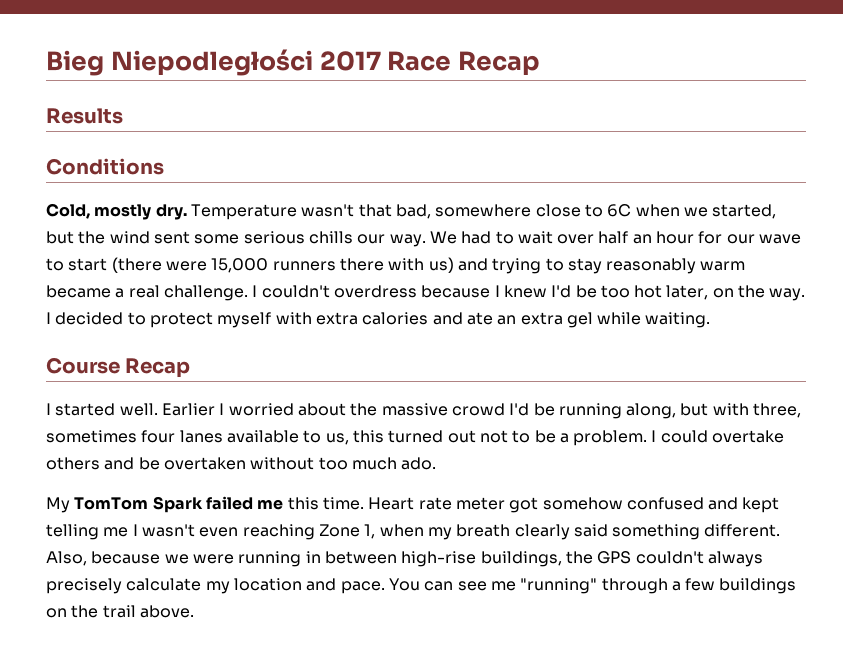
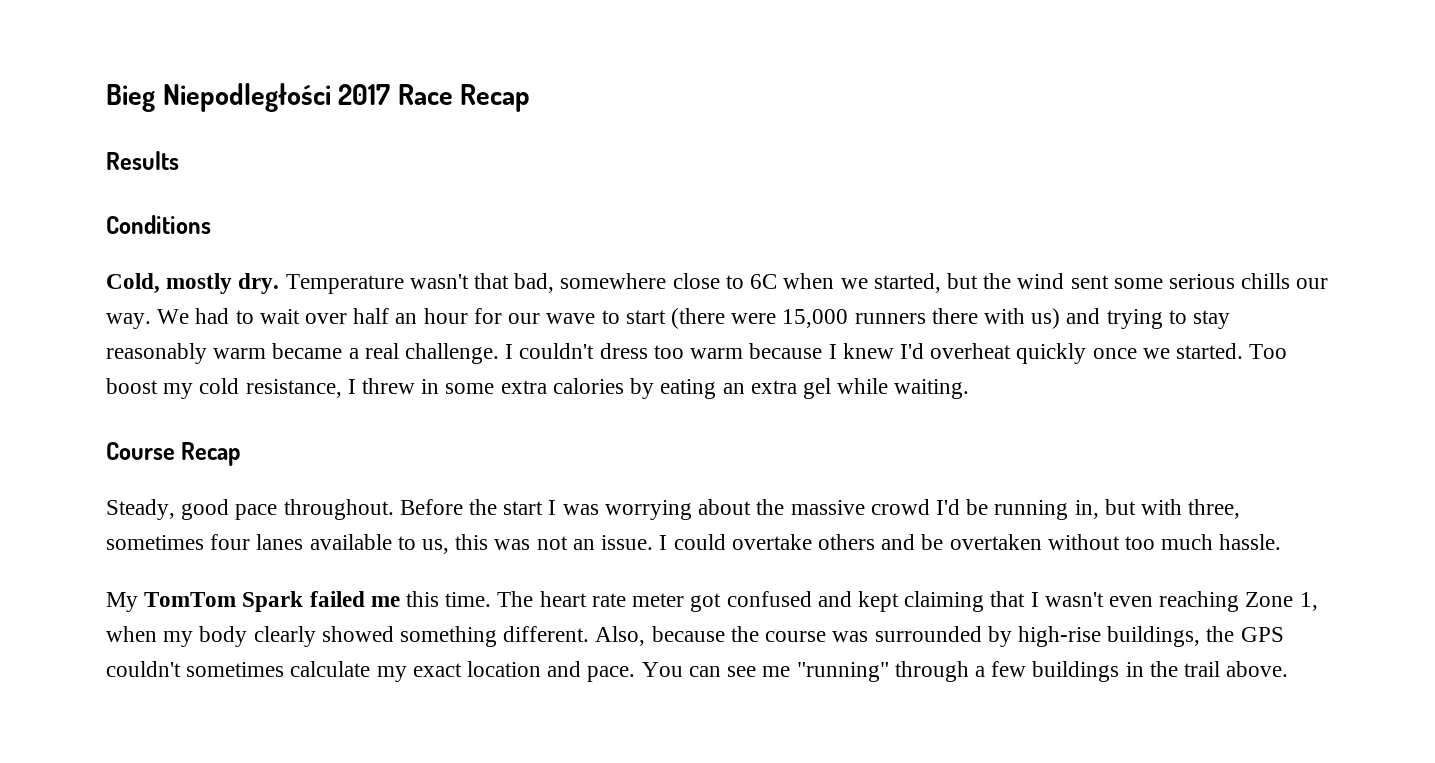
[333,285,417,298] overdress -> [599,343,744,359] dress too warm
[575,285,806,301] [46,312,493,328] be too hot later, on the way. I decided to protect myself with extra calories and ate -> [930,343,1288,364] [106,378,717,399] overheat quickly once we started. Too boost my cold resistance, I threw in some extra calories by eating
[46,403,294,416] I started well. Earlier I worried -> [106,499,692,520] Steady, good pace throughout. Before the start I was worrying
[626,403,677,419] along, -> [1074,500,1099,519] in,
[388,430,648,446] turned out not to be a problem. -> [494,535,654,550] was not an issue.
[401,457,437,470] ado. -> [1219,534,1282,550] hassle.
[368,497,415,510] Heart -> [497,591,587,607] The heart
[542,497,623,510] somehow -> (722, 602) none
[46,524,129,540] telling me -> [904,591,1026,612] claiming that
[456,524,608,540] breath clearly said -> [199,626,394,647] body clearly showed
[164,551,397,567] we were running in between -> [730,626,1012,647] the course was surrounded by
[707,551,763,567] [46,578,122,594] always precisely -> [186,662,285,677] sometimes
(230, 587) none -> [412,663,462,677] exact
[46,608,67,618] on -> [1125,662,1144,677] in

